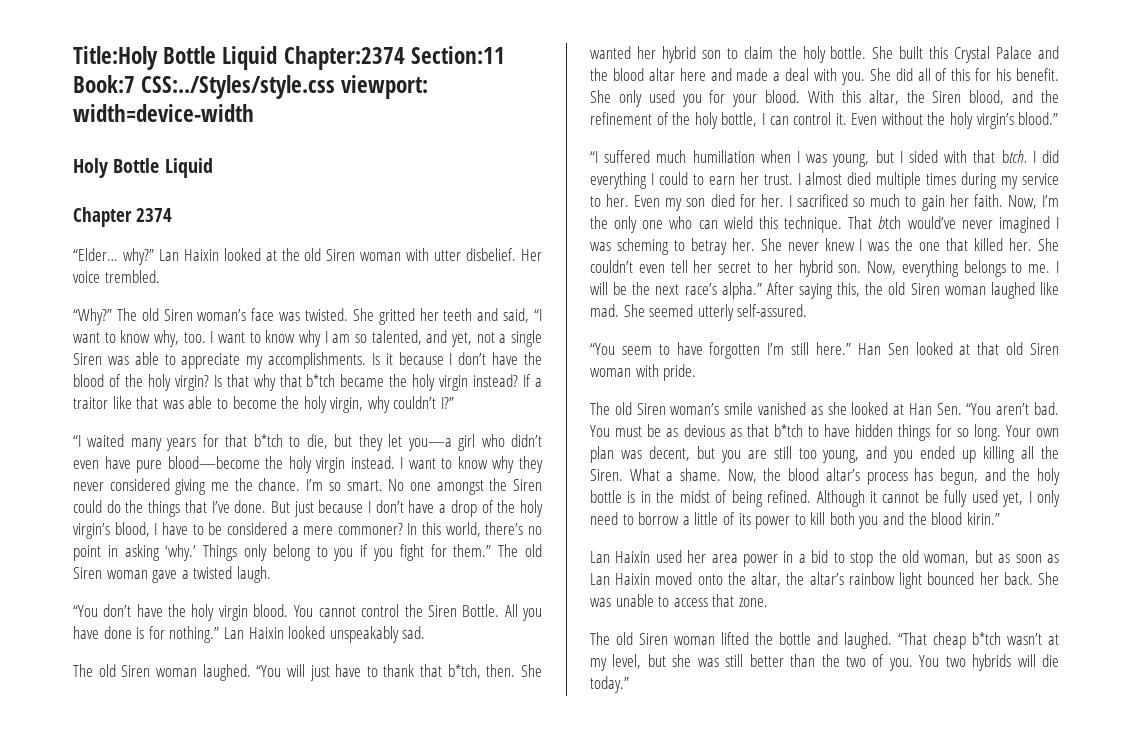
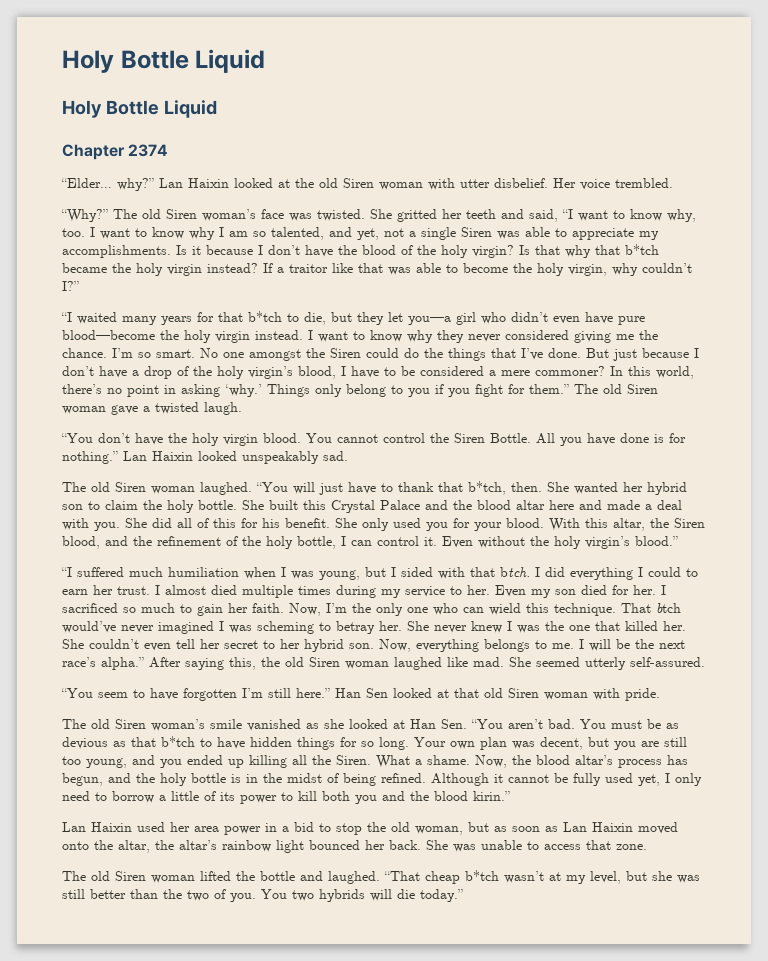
[73,46,505,70] [73,75,429,99] [73,104,254,122] Title:Holy Bottle Liquid Chapter:2374 Section:11 Book:7 CSS:../Styles/style.css viewport: width=device-width -> [62,49,266,73] Holy Bottle Liquid

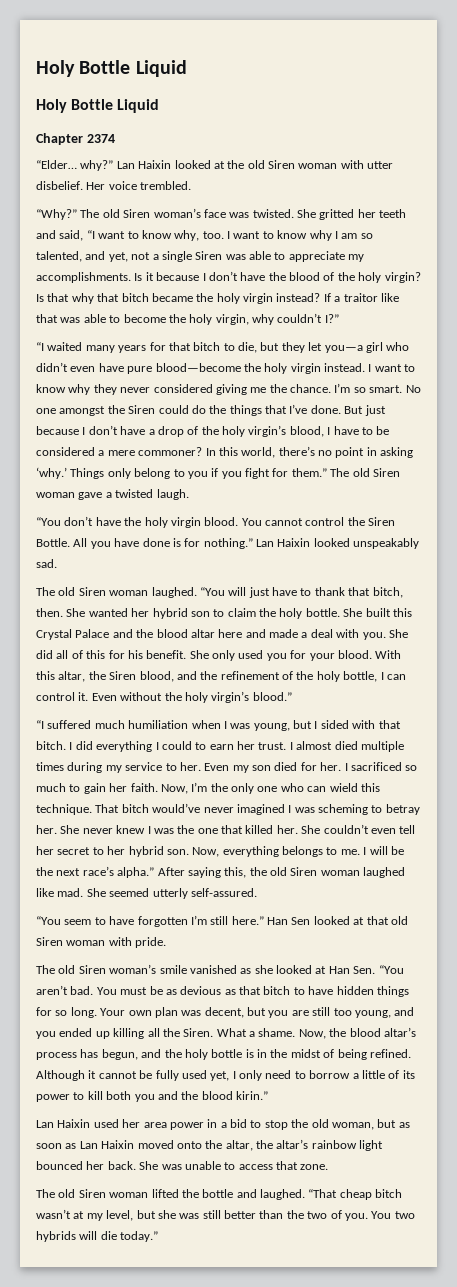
[625,244,659,255] b*tch -> [121,293,149,302] bitch
[248,311,282,322] b*tch -> [193,342,221,351] bitch
[468,481,506,495] b*tch, -> [372,587,403,598] bitch,
[500,567,530,577] btch. -> [36,741,66,750] bitch.
[656,603,681,613] btch -> [121,804,149,813] bitch
[161,736,195,747] b*tch -> [263,986,291,995] bitch
[465,870,499,881] b*tch -> [375,1189,403,1198] bitch

